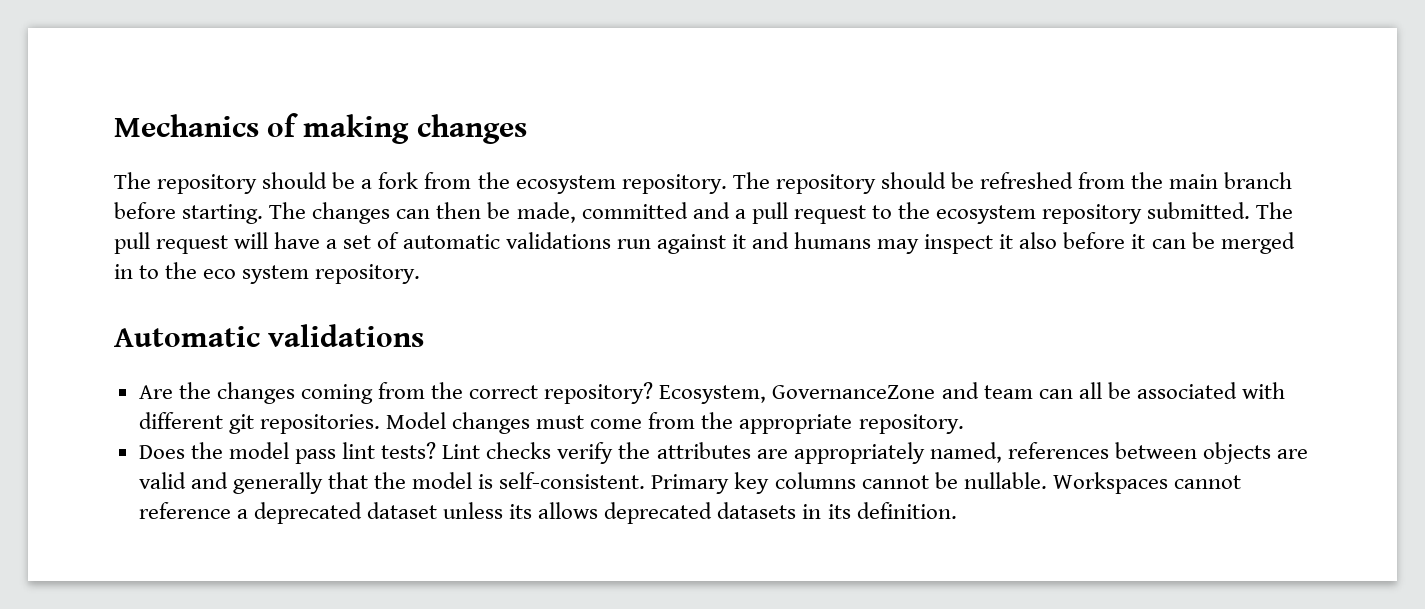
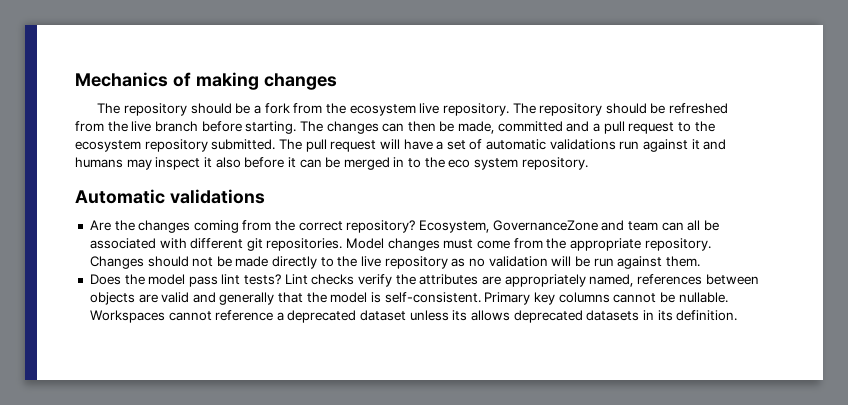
(616, 184) none -> [419,103,440,114] live
[1169,174,1219,189] main -> [131,121,152,132] live
(964, 424) none -> [89,256,700,269] Changes should not be made directly to the live repository as no validation will be run against them.

